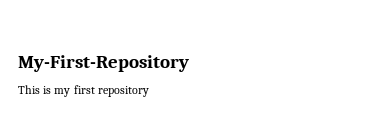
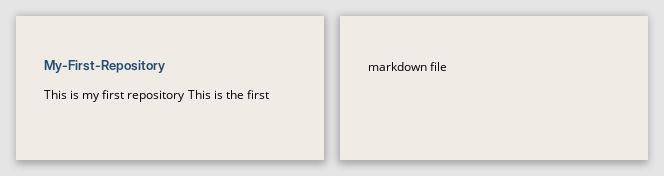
(149, 91) none -> [187,90,269,99] [368,62,448,71] This is the first markdown file

